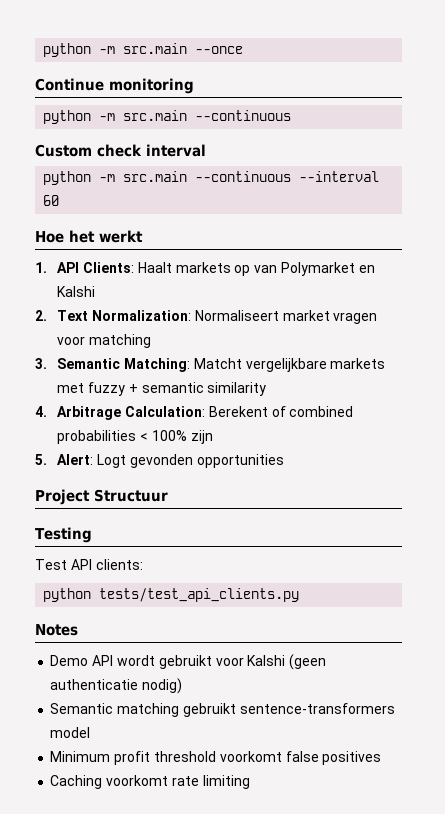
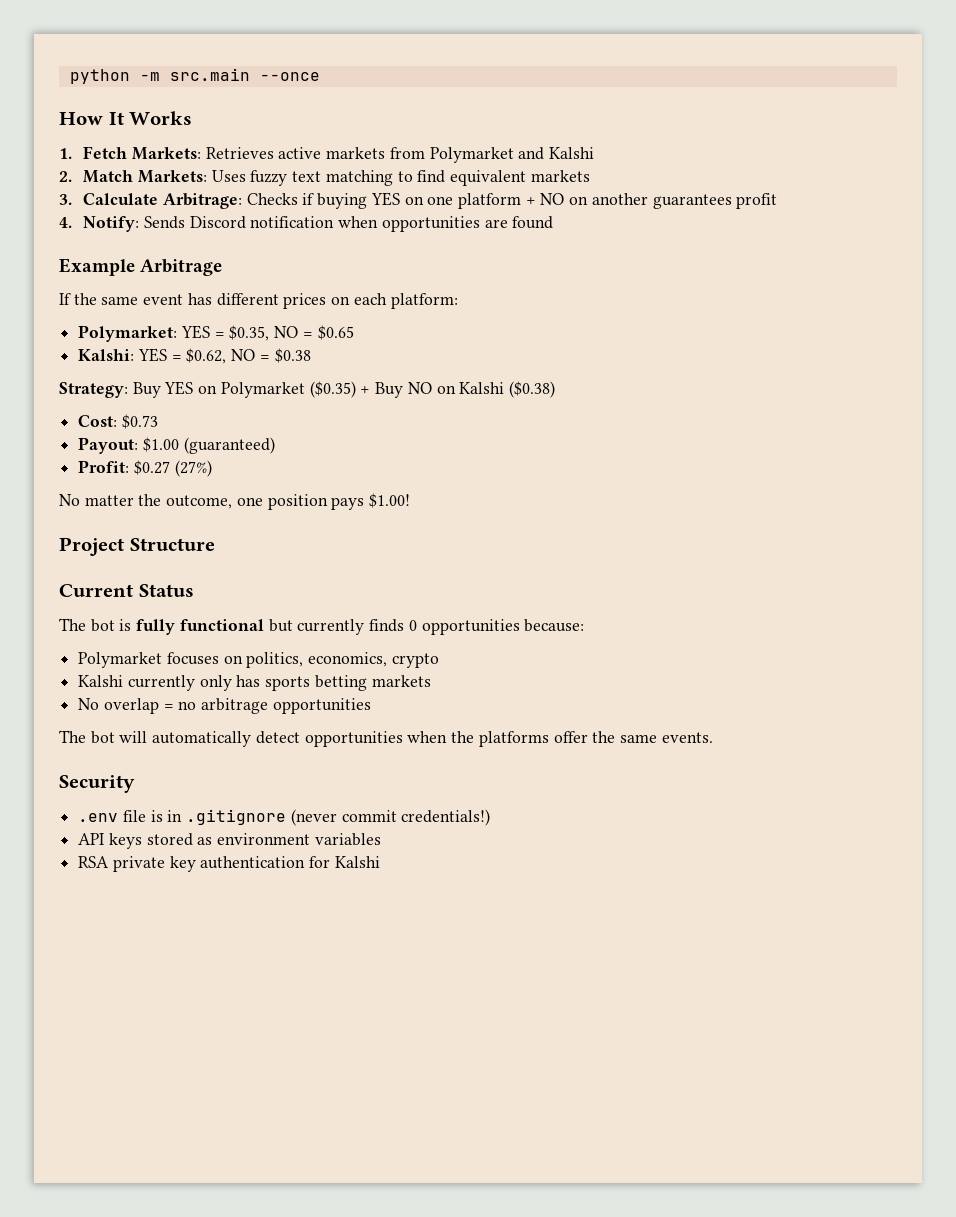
[35,78,194,94] [43,110,292,124] [35,144,206,157] [43,171,380,185] [43,195,60,206] [35,230,143,243] [35,262,375,276] [57,286,96,297] [35,310,378,324] [57,334,152,348] [35,358,386,372] [57,382,267,396] [35,406,354,420] [57,430,213,444] [35,454,284,468] [35,489,168,505] [35,527,92,543] [35,559,143,570] [43,588,300,602] [35,624,78,636] [50,654,327,670] [50,678,183,694] [50,703,395,717] [50,727,91,738] [50,751,382,765] [50,775,250,789] Continue monitoring // python -m src.main --continuous // Custom check interval // python -m src.main --continuous --interval 60 // Hoe het werkt // 1. API Clients: Haalt markets op van Polymarket en Kalshi // 2. Text Normalization: Normaliseert market vragen voor matching // 3. Semantic Matching: Matcht vergelijkbare markets met fuzzy + semantic similarity // 4. Arbitrage Calculation: Berekent of combined probabilities < 100% zijn // 5. Alert: Logt gevonden opportunities // Project Structuur // Testing // Test API clients: // python tests/test_api_clients.py // Notes // Demo API wordt gebruikt voor Kalshi (geen authenticatie nodig) // Semantic matching gebruikt sentence-transformers model // Minimum profit threshold voorkomt false positives // Caching voorkomt rate limiting -> [59,111,193,125] [59,146,594,163] [59,170,590,186] [59,192,778,209] [59,216,554,232] [59,258,223,276] [59,293,458,309] [78,325,354,342] [78,348,311,364] [59,381,555,398] [78,414,158,429] [78,437,275,454] [78,460,212,477] [59,493,411,510] [59,537,215,556] [59,584,194,597] [59,618,585,635] [78,652,439,668] [78,675,431,691] [78,698,371,714] [59,730,713,747] [59,775,135,793] [78,809,491,826] [78,833,381,849] [78,856,380,872] How It Works // 1. Fetch Markets: Retrieves active markets from Polymarket and Kalshi // 2. Match Markets: Uses fuzzy text matching to find equivalent markets // 3. Calculate Arbitrage: Checks if buying YES on one platform + NO on another guarantees profit // 4. Notify: Sends Discord notification when opportunities are found // Example Arbitrage // If the same event has different prices on each platform: // Polymarket: YES = $0.35, NO = $0.65 // Kalshi: YES = $0.62, NO = $0.38 // Strategy: Buy YES on Polymarket ($0.35) + Buy NO on Kalshi ($0.38) // Cost: $0.73 // Payout: $1.00 (guaranteed) // Profit: $0.27 (27%) // No matter the outcome, one position pays $1.00! // Project Structure // Current Status // The bot is fully functional but currently finds 0 opportunities because: // Polymarket focuses on politics, economics, crypto // Kalshi currently only has sports betting markets // No overlap = no arbitrage opportunities // The bot will automatically detect opportunities when the platforms offer the same events. // Security // .env file is in .gitignore (never commit credentials!) // API keys stored as environment variables // RSA private key authentication for Kalshi

